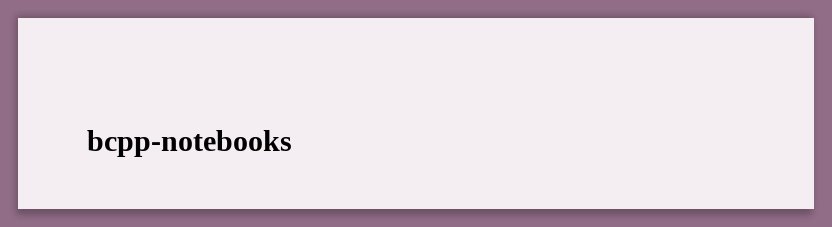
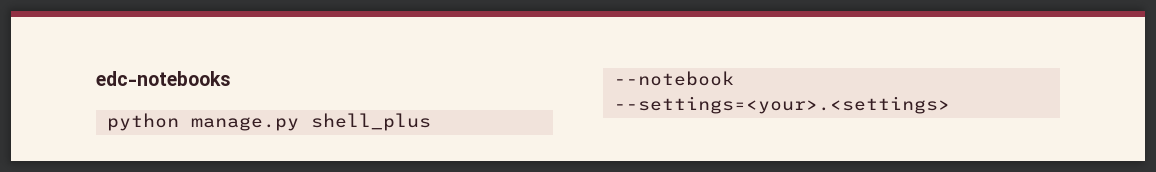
[87,130,292,157] bcpp-notebooks -> [96,71,230,86] [106,113,431,131] [613,71,734,86] [613,96,950,114] edc-notebooks // python manage.py shell_plus --notebook --settings=<your>.<settings>

